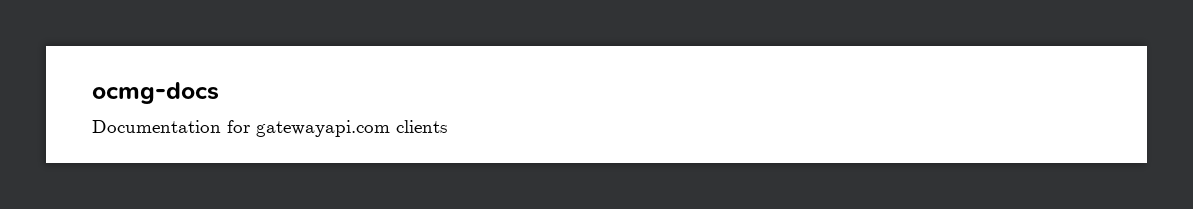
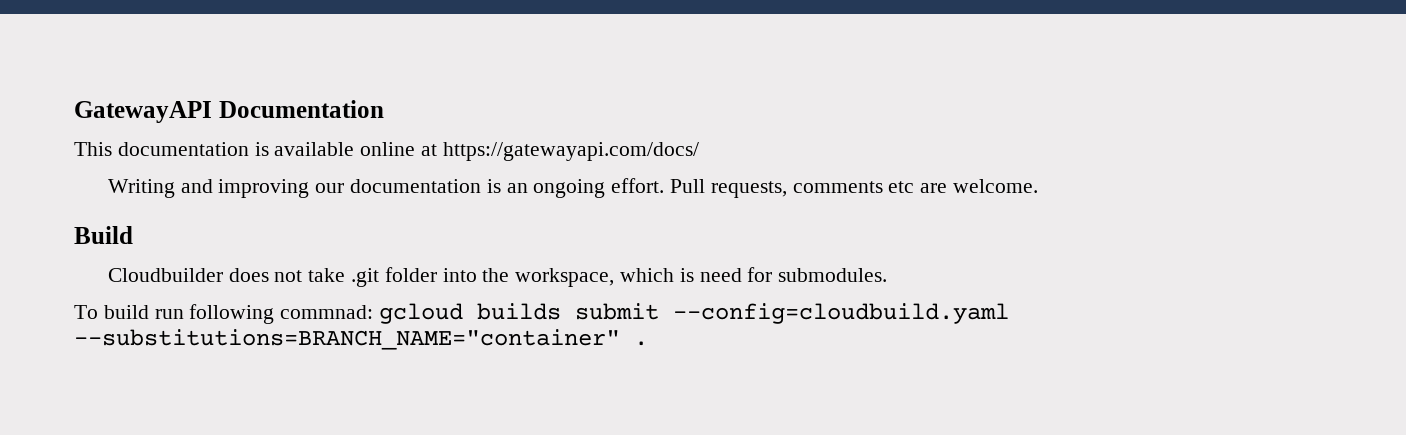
[92,82,219,104] [92,120,447,137] ocmg-docs // Documentation for gatewayapi.com clients -> [74,100,384,123] [74,142,699,161] [107,178,1039,198] [74,226,133,244] [107,267,888,287] [74,303,1010,324] [74,329,648,350] GatewayAPI Documentation // This documentation is available online at https://gatewayapi.com/docs/ // Writing and improving our documentation is an ongoing effort. Pull requests, comments etc are welcome. // Build // Cloudbuilder does not take .git folder into the workspace, which is need for submodules. // To build run following commnad: gcloud builds submit --config=cloudbuild.yaml --substitutions=BRANCH_NAME="container" .

